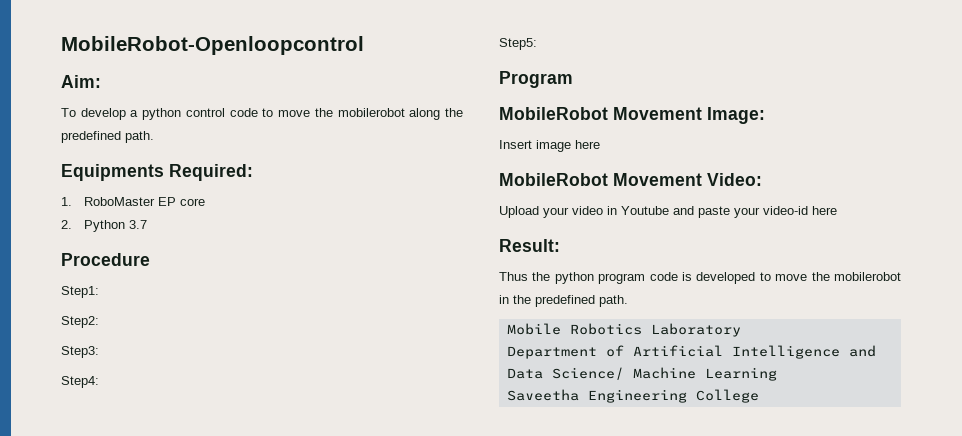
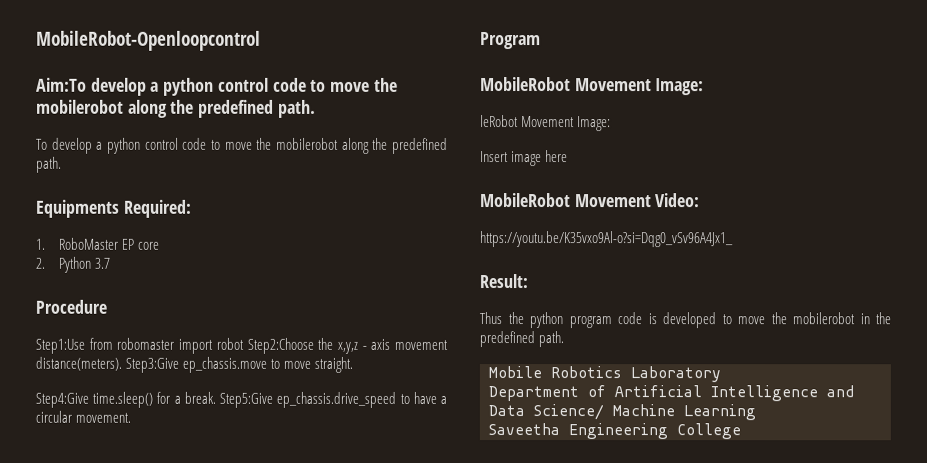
[61,75,101,88] Aim: -> [36,77,398,96] [36,99,316,118] Aim:To develop a python control code to move the mobilerobot along the predefined path.
[61,286,99,298] [61,316,99,328] [61,346,99,358] [61,376,99,388] [499,38,537,50] Step1: // Step2: // Step3: // Step4: // Step5: -> [35,337,448,354] [35,356,354,373] [35,391,448,408] [35,410,132,423] Step1:Use from robomaster import robot Step2:Choose the x,y,z - axis movement distance(meters). Step3:Give ep_chassis.move to move straight. // Step4:Give time.sleep() for a break. Step5:Give ep_chassis.drive_speed to have a circular movement.
(765, 115) none -> [480,115,612,132] // leRobot Movement Image:
[499,206,837,218] Upload your video in Youtube and paste your video-id here -> [479,231,734,248] https://youtu.be/K35vxo9Al-o?si=Dqg0_vSv96A4Jx1_

